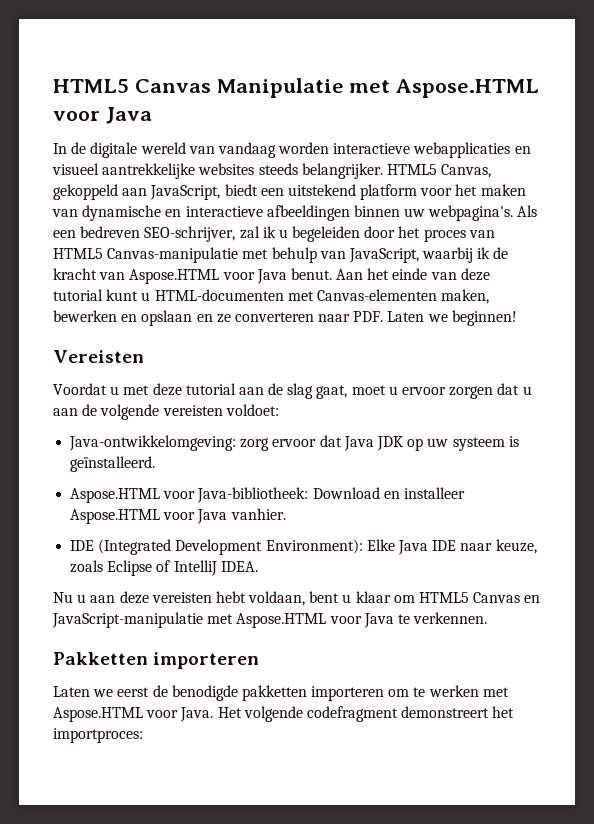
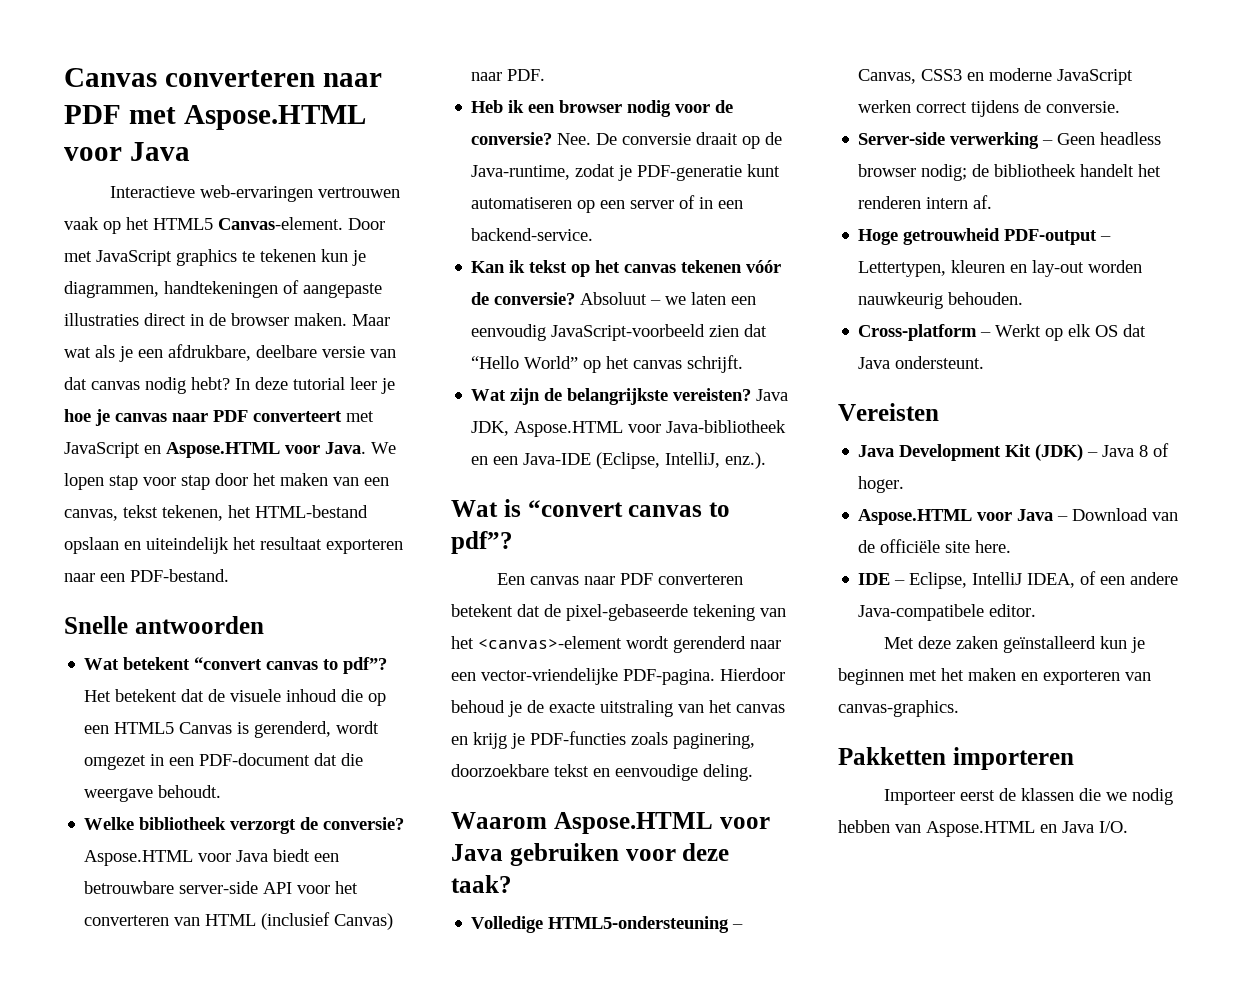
[53,78,344,98] HTML5 Canvas Manipulatie -> [64,68,382,87] [64,105,121,124] Canvas converteren naar PDF
[53,142,531,158] [52,163,492,179] [53,184,526,200] [52,205,538,221] [53,226,495,242] [53,247,509,263] [53,268,490,284] [53,289,490,304] [53,310,517,326] [53,350,144,363] [53,383,532,399] [53,404,279,420] [69,435,519,451] [70,456,156,472] [70,487,465,503] [70,508,286,524] [70,539,537,555] [70,560,258,576] [53,591,541,606] [52,612,488,628] [53,652,260,669] [53,685,509,701] [53,706,515,722] [53,728,143,743] In de digitale wereld van vandaag worden interactieve webapplicaties en visueel aantrekkelijke websites steeds belangrijker. HTML5 Canvas, gekoppeld aan JavaScript, biedt een uitstekend platform voor het maken van dynamische en interactieve afbeeldingen binnen uw webpagina's. Als een bedreven SEO-schrijver, zal ik u begeleiden door het proces van HTML5 Canvas-manipulatie met behulp van JavaScript, waarbij ik de kracht van Aspose.HTML voor Java benut. Aan het einde van deze tutorial kunt u HTML-documenten met Canvas-elementen maken, bewerken en opslaan en ze converteren naar PDF. Laten we beginnen! // Vereisten // Voordat u met deze tutorial aan de slag gaat, moet u ervoor zorgen dat u aan de volgende vereisten voldoet: // Java-ontwikkelomgeving: zorg ervoor dat Java JDK op uw systeem is geïnstalleerd. // Aspose.HTML voor Java-bibliotheek: Download en installeer Aspose.HTML voor Java vanhier. // IDE (Integrated Development Environment): Elke Java IDE naar keuze, zoals Eclipse of IntelliJ IDEA. // Nu u aan deze vereisten hebt voldaan, bent u klaar om HTML5 Canvas en JavaScript-manipulatie met Aspose.HTML voor Java te verkennen. // Pakketten importeren // Laten we eerst de benodigde pakketten importeren om te werken met Aspose.HTML voor Java. Het volgende codefragment demonstreert het importproces: -> [109,185,400,202] [64,217,385,234] [64,249,366,266] [64,280,382,298] [64,313,390,326] [64,344,396,362] [64,377,395,394] [64,409,374,426] [64,442,396,458] [64,473,389,490] [64,505,368,521] [64,537,403,554] [64,569,229,582] [64,616,264,634] [84,657,388,674] [84,689,387,706] [84,721,380,738] [84,753,364,770] [84,785,222,802] [84,817,405,834] [84,849,340,866] [84,881,359,894] [84,912,394,930] [471,69,546,81] [471,100,734,117] [471,132,783,149] [471,164,781,181] [471,195,744,213] [471,228,594,241] [471,260,782,277] [471,292,757,305] [471,324,768,341] [471,355,744,373] [471,388,789,405] [471,420,787,437] [471,452,767,469] [451,499,730,517] [451,531,513,554] [496,573,743,585] [451,604,786,621] [451,636,781,653] [451,668,785,685] [451,700,785,717] [451,731,755,749] [451,764,753,781] [451,812,770,834] [451,843,730,866] [451,875,512,893] [471,916,744,933] [858,68,1134,85] [858,100,1121,117] [858,132,1162,149] [858,164,1162,181] [858,195,993,209] [858,228,1112,245] [858,260,1143,277] [858,292,1024,309] [858,324,1147,341] [858,356,985,369] [838,403,939,421] [858,443,1170,461] [858,476,905,493] [858,508,1179,525] [858,539,1012,553] [858,571,1179,589] [858,604,1037,621] [883,636,1145,653] [838,668,1151,685] [838,700,959,717] [838,747,1074,770] [883,788,1173,805] [838,820,1128,837] Interactieve web‑ervaringen vertrouwen vaak op het HTML5 Canvas‑element. Door met JavaScript graphics te tekenen kun je diagrammen, handtekeningen of aangepaste illustraties direct in de browser maken. Maar wat als je een afdrukbare, deelbare versie van dat canvas nodig hebt? In deze tutorial leer je hoe je canvas naar PDF converteert met JavaScript en Aspose.HTML voor Java. We lopen stap voor stap door het maken van een canvas, tekst tekenen, het HTML‑bestand opslaan en uiteindelijk het resultaat exporteren naar een PDF‑bestand. // Snelle antwoorden // Wat betekent “convert canvas to pdf”? Het betekent dat de visuele inhoud die op een HTML5 Canvas is gerenderd, wordt omgezet in een PDF‑document dat die weergave behoudt. // Welke bibliotheek verzorgt de conversie? Aspose.HTML voor Java biedt een betrouwbare server‑side API voor het converteren van HTML (inclusief Canvas) naar PDF. // Heb ik een browser nodig voor de conversie? Nee. De conversie draait op de Java‑runtime, zodat je PDF‑generatie kunt automatiseren op een server of in een backend‑service. // Kan ik tekst op het canvas tekenen vóór de conversie? Absoluut – we laten een eenvoudig JavaScript‑voorbeeld zien dat “Hello World” op het canvas schrijft. // Wat zijn de belangrijkste vereisten? Java JDK, Aspose.HTML voor Java‑bibliotheek en een Java‑IDE (Eclipse, IntelliJ, enz.). // Wat is “convert canvas to pdf”? // Een canvas naar PDF converteren betekent dat de pixel‑gebaseerde tekening van het <canvas>‑element wordt gerenderd naar een vector‑vriendelijke PDF‑pagina. Hierdoor behoud je de exacte uitstraling van het canvas en krijg je PDF‑functies zoals paginering, doorzoekbare tekst en eenvoudige deling. // Waarom Aspose.HTML voor Java gebruiken voor deze taak? // Volledige HTML5‑ondersteuning – Canvas, CSS3 en moderne JavaScript werken correct tijdens de conversie. // Server‑side verwerking – Geen headless browser nodig; de bibliotheek handelt het renderen intern af. // Hoge getrouwheid PDF‑output – Lettertypen, kleuren en lay‑out worden nauwkeurig behouden. // Cross‑platform – Werkt op elk OS dat Java ondersteunt. // Vereisten // Java Development Kit (JDK) – Java 8 of hoger. // Aspose.HTML voor Java – Download van de officiële site here. // IDE – Eclipse, IntelliJ IDEA, of een andere Java‑compatibele editor. // Met deze zaken geïnstalleerd kun je beginnen met het maken en exporteren van canvas‑graphics. // Pakketten importeren // Importeer eerst de klassen die we nodig hebben van Aspose.HTML en Java I/O.

